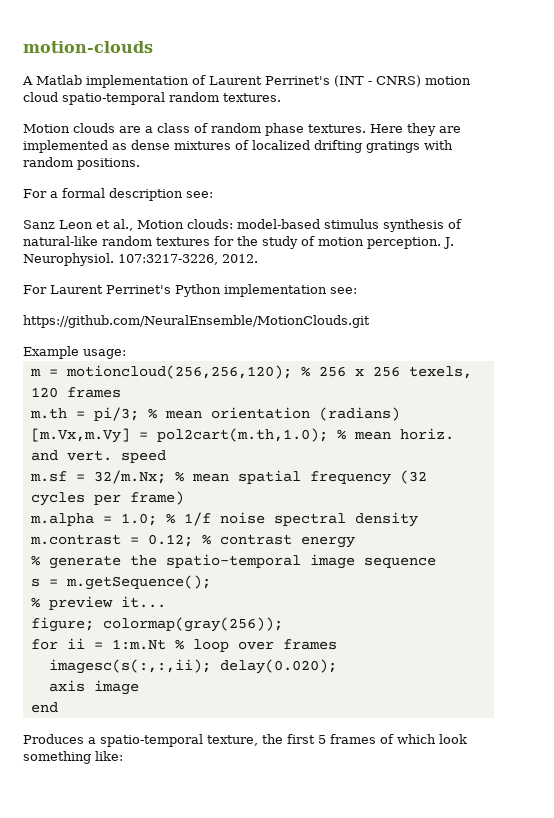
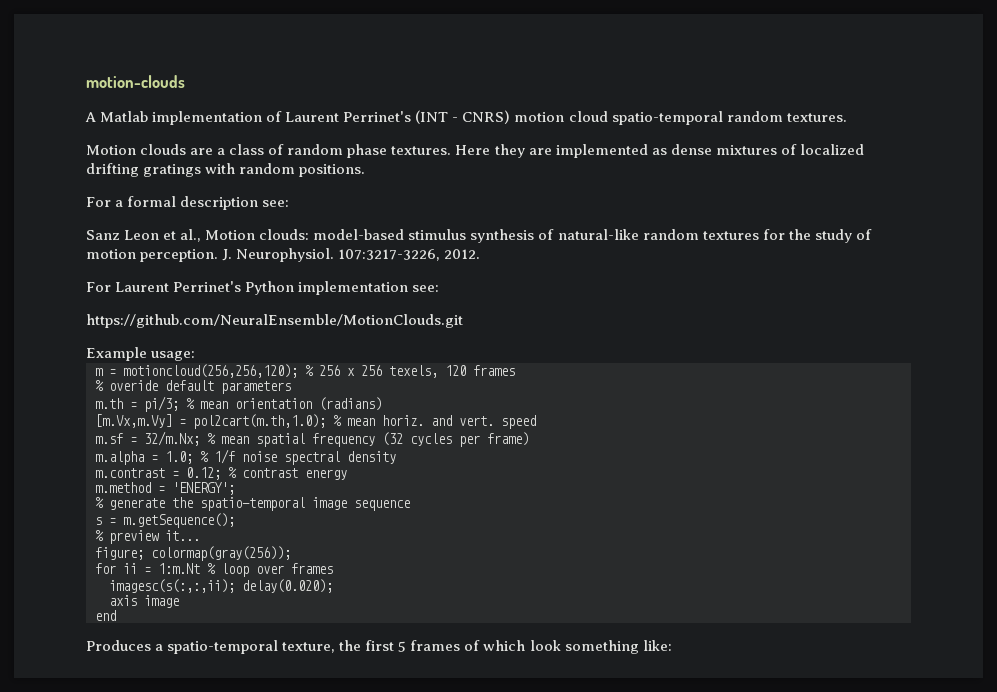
(121, 392) none -> [95,380,291,394] // % overide default parameters
(355, 542) none -> [95,482,235,495] // m.method = 'ENERGY';

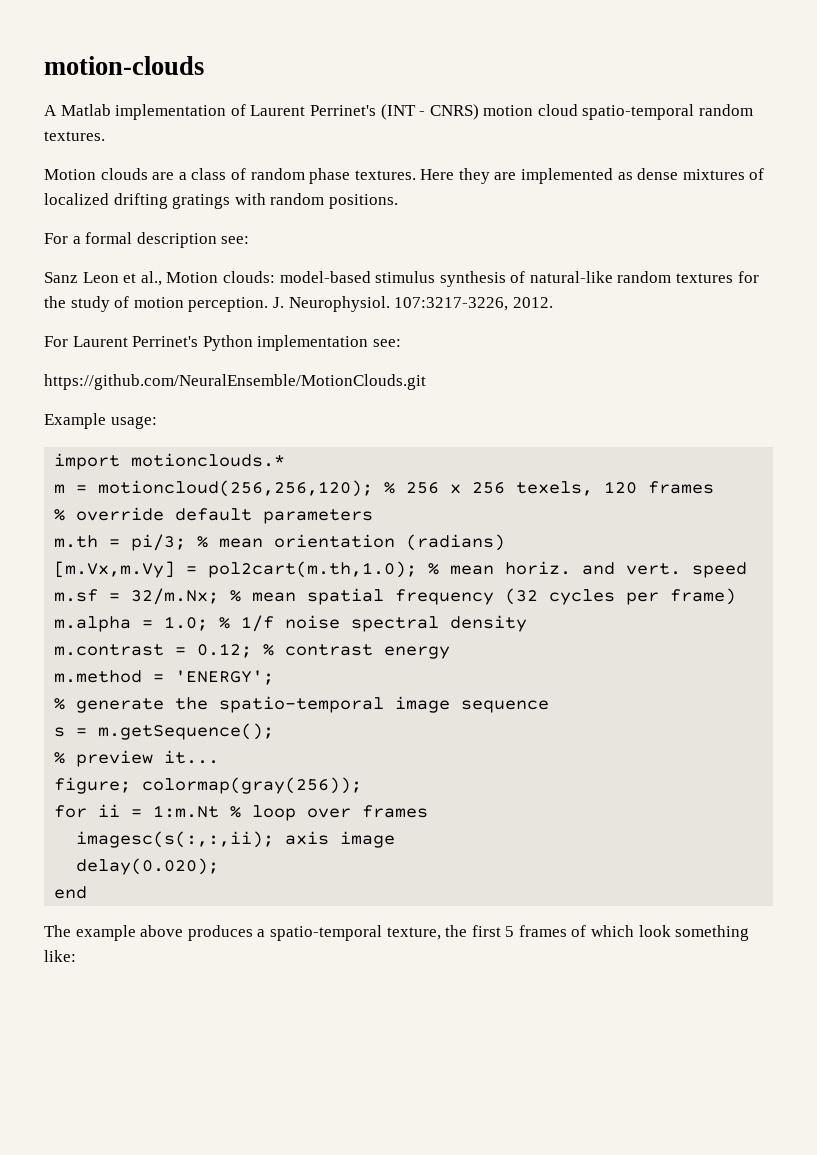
(196, 356) none -> [54,453,286,470] // import motionclouds.*
[109,380,158,391] overide -> [76,507,165,521] override
[242,579,333,593] delay(0.020); // -> (275, 839) none
(179, 601) none -> [76,858,220,875] // delay(0.020);
[86,640,151,651] Produces -> [44,925,253,941] The example above produces

